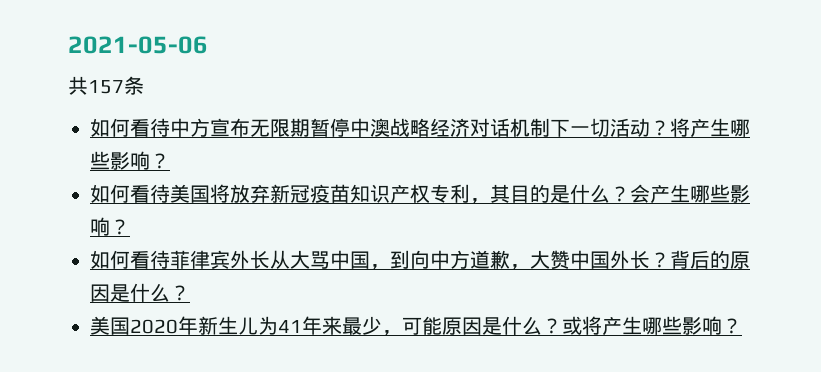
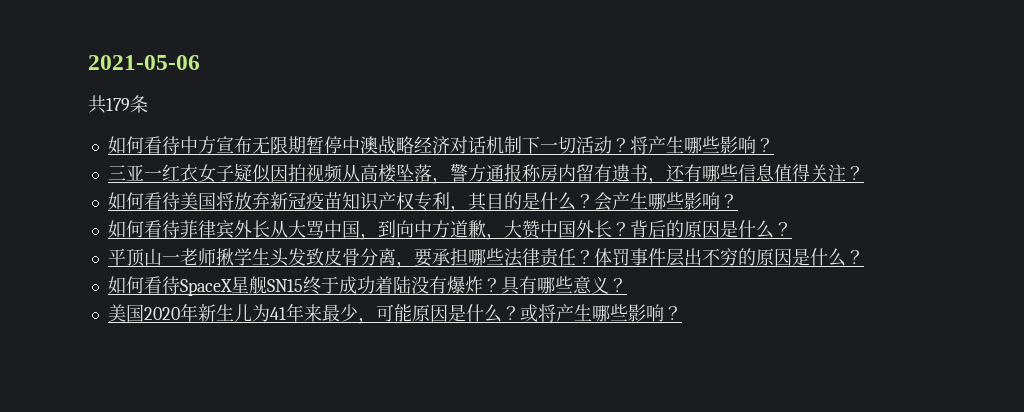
[88,80,124,94] 157 -> [106,98,130,111] 179
(170, 161) none -> [107,163,864,184] // 三亚一红衣女子疑似因拍视频从高楼坠落，警方通报称房内留有遗书，还有哪些信息值得关注？
(190, 293) none -> [107,248,864,268] [107,276,627,296] // 平顶山一老师揪学生头发致皮骨分离，要承担哪些法律责任？体罚事件层出不穷的原因是什么？ // 如何看待SpaceX星舰SN15终于成功着陆没有爆炸？具有哪些意义？

